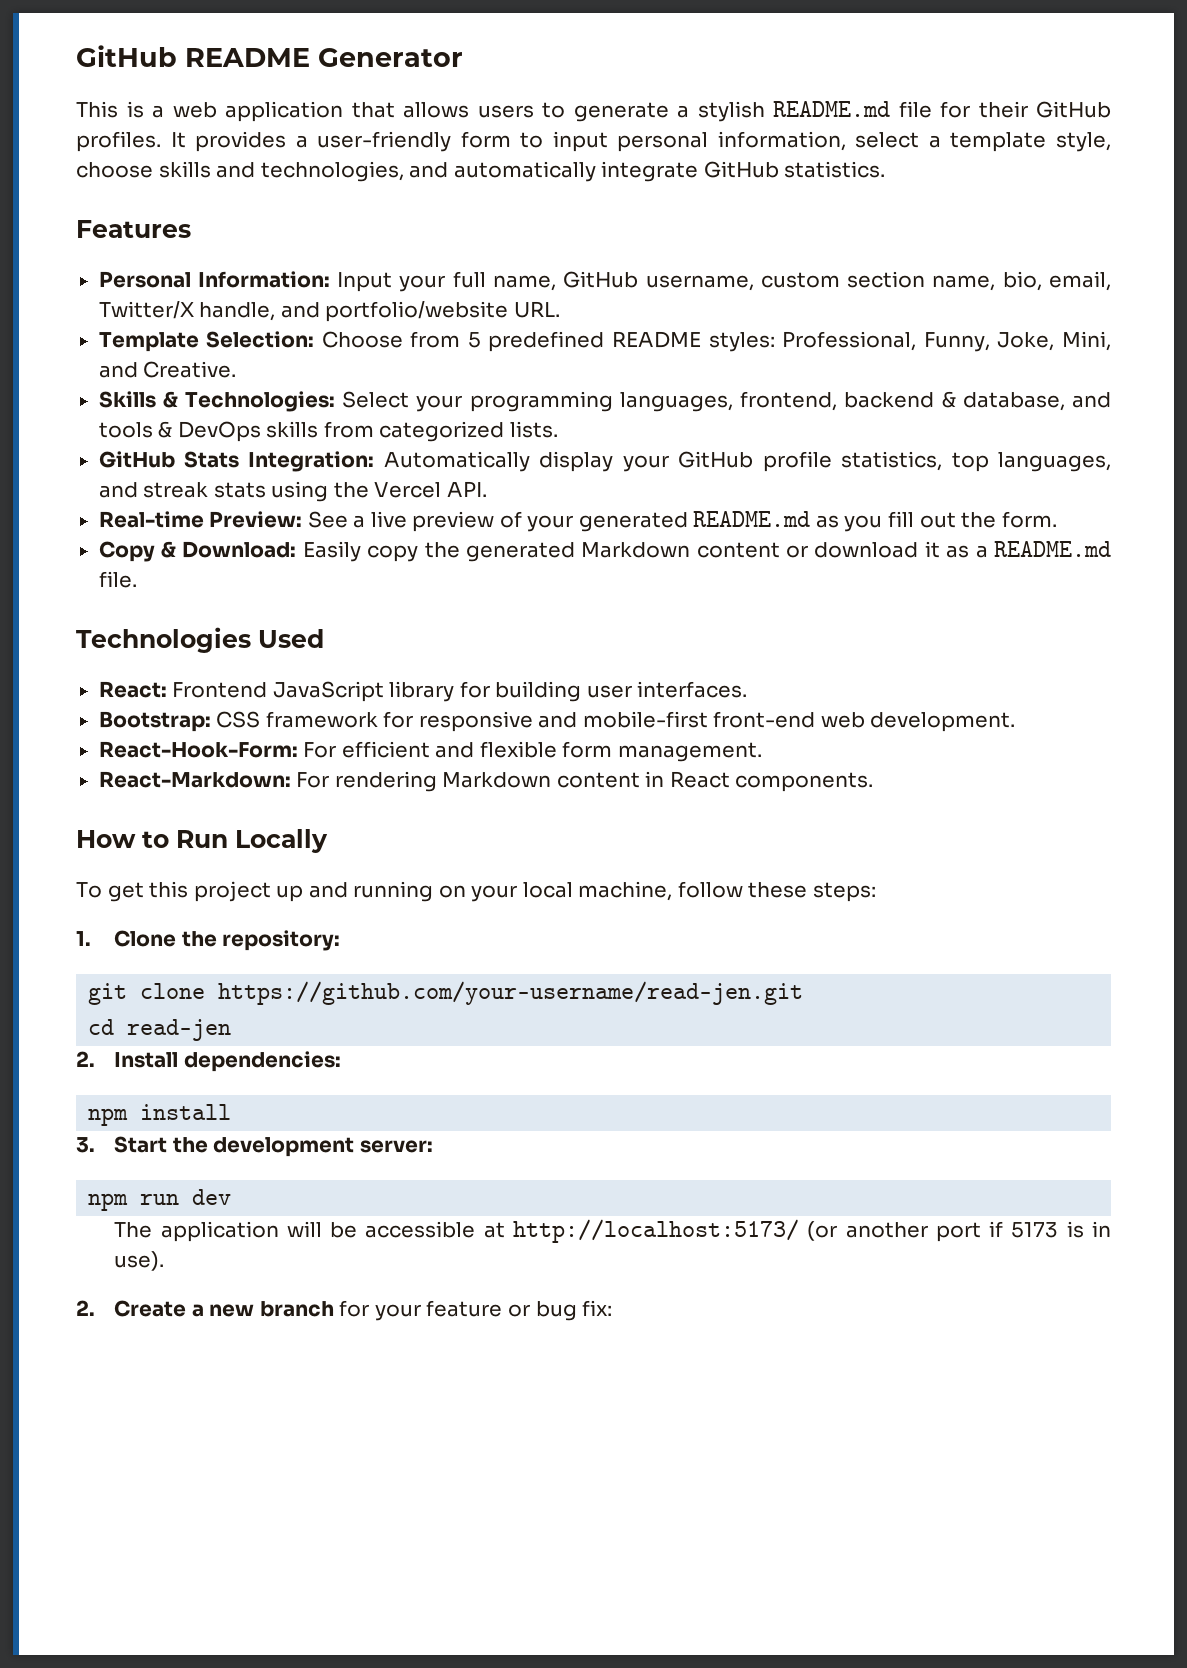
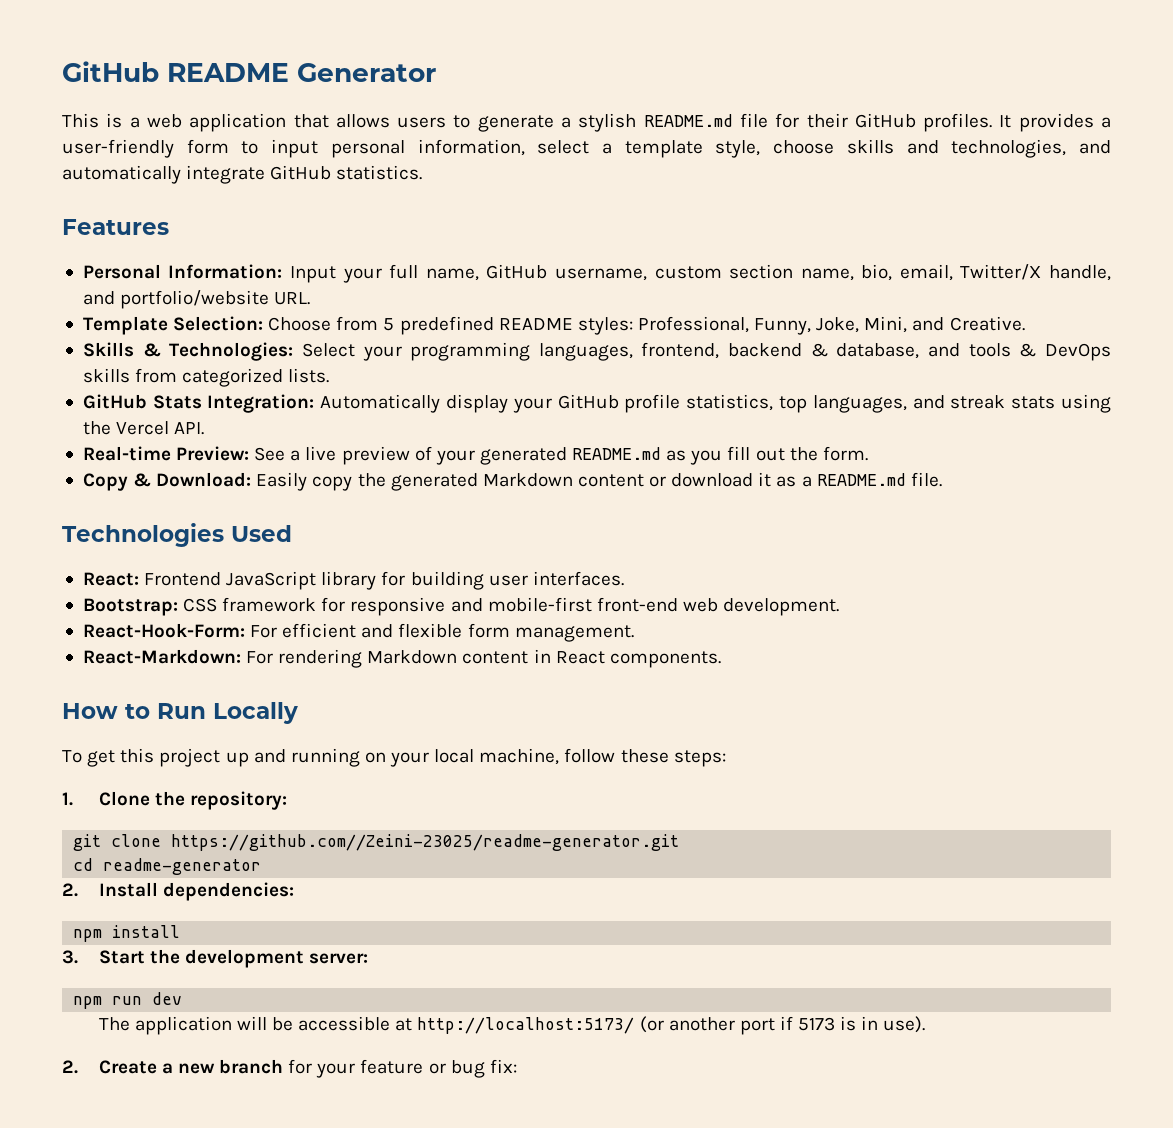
[218,981,804,1005] https://github.com/your-username/read-jen.git -> [171,834,680,851] https://github.com//Zeini-23025/readme-generator.git
[127,1019,232,1041] read-jen -> [103,858,262,875] readme-generator

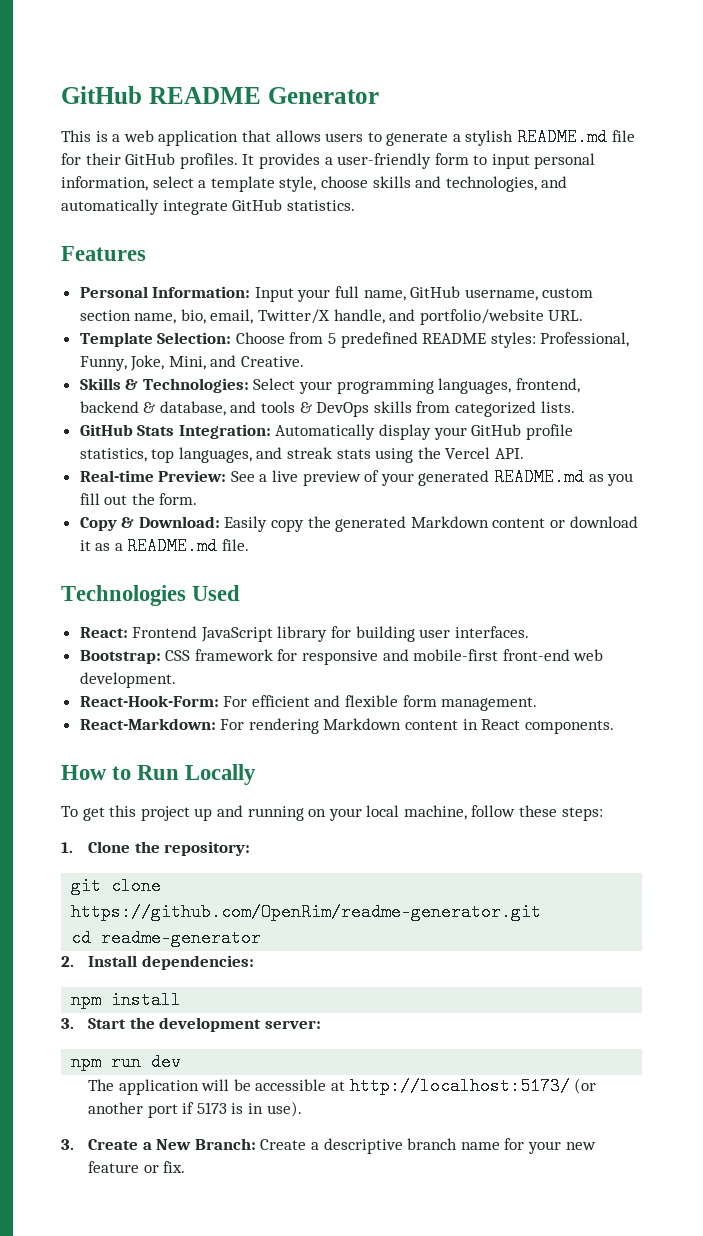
[171,834,680,851] https://github.com//Zeini-23025/readme-generator.git -> [71,903,542,921] https://github.com/OpenRim/readme-generator.git
[62,1059,284,1074] 2. Create a new branch -> [61,1138,500,1154] 3. Create a New Branch: Create a descriptive branch name
(356, 1070) none -> [565,1142,596,1150] new
[450,1059,517,1078] bug fix: -> [163,1161,186,1173] fix.

